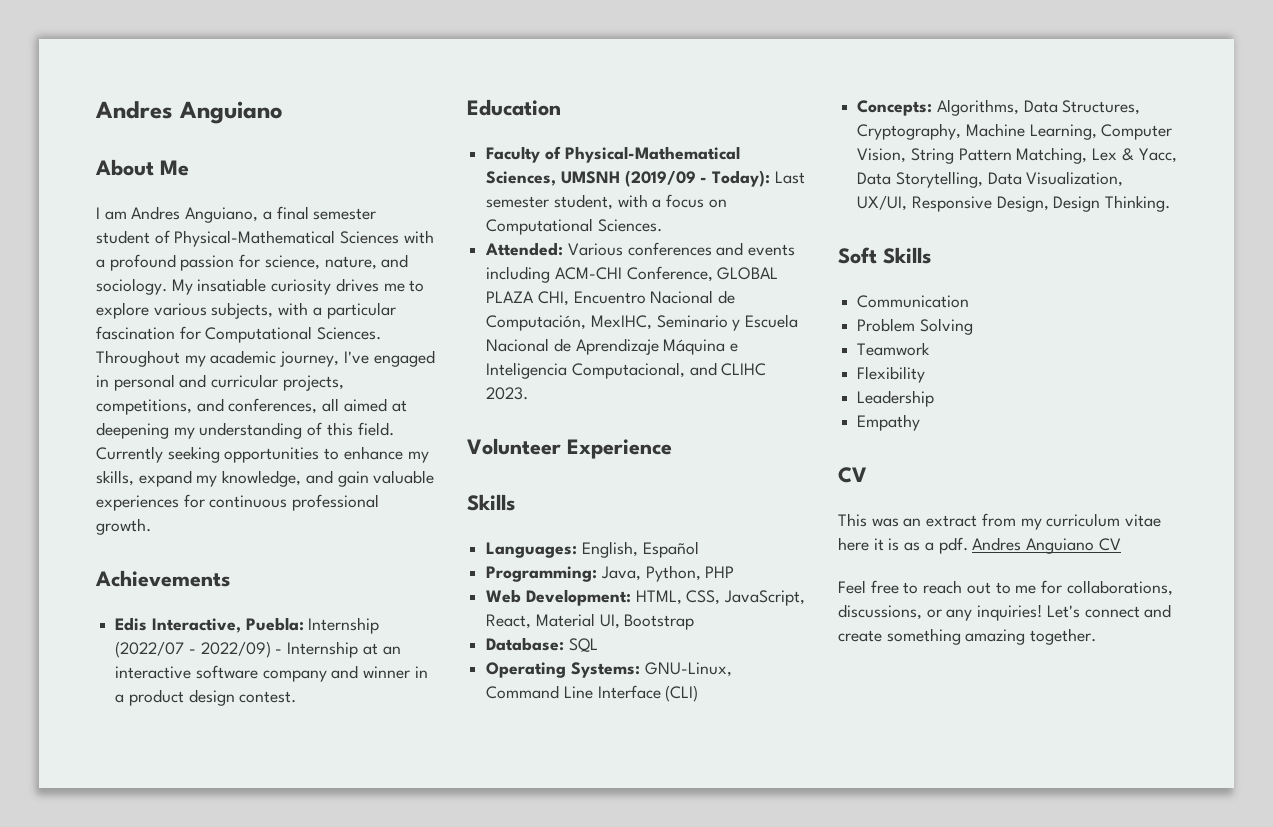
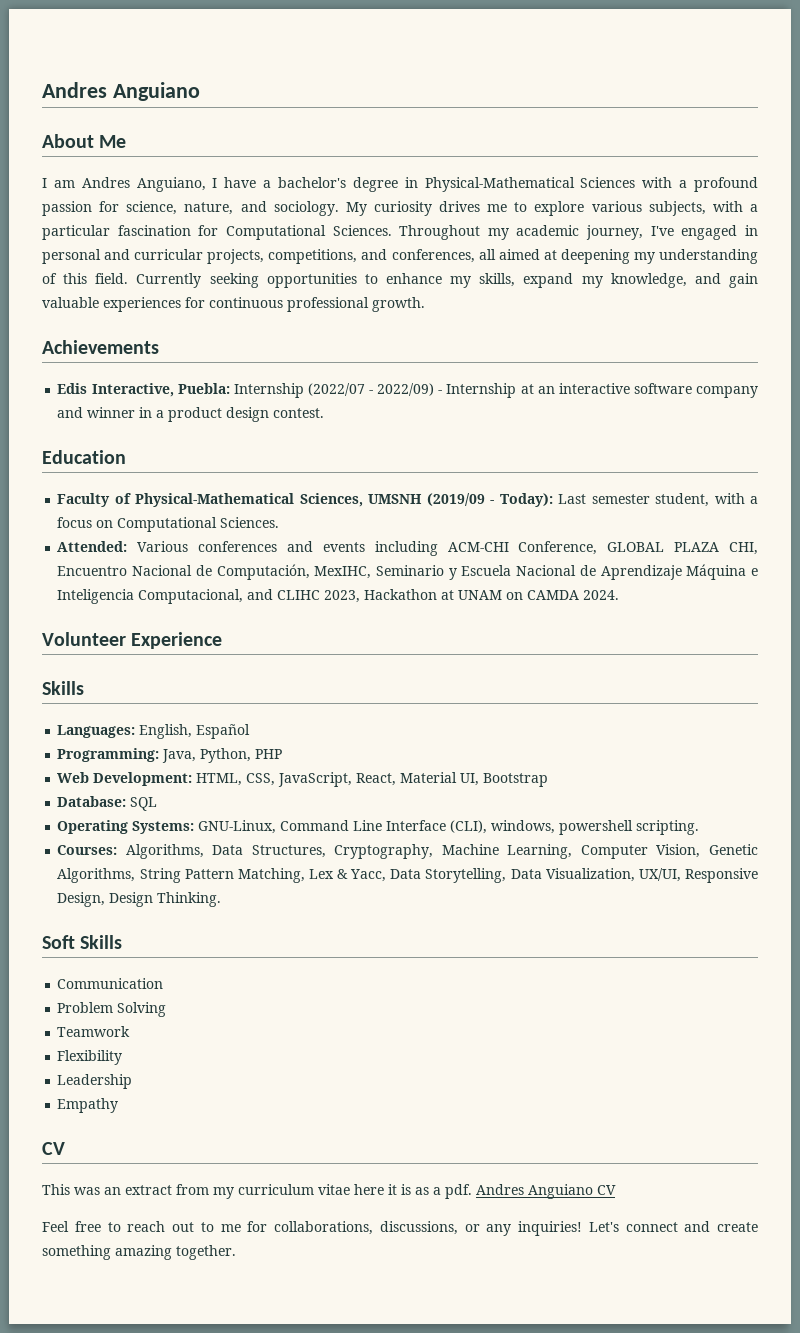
[262,206,377,220] [96,230,170,244] a final semester student of -> [212,177,418,192] I have a bachelor's degree in
[197,278,267,292] insatiable -> (367, 209) none
[486,387,529,400] 2023. -> [324,589,620,603] 2023, Hackathon at UNAM on CAMDA 2024.
[665,685,699,702] [857,100,933,116] (CLI) // Concepts: -> [450,820,700,835] [57,845,118,855] (CLI), windows, powershell scripting. // Courses:
(907, 155) none -> [708,844,758,855] [57,868,136,883] Genetic Algorithms,

